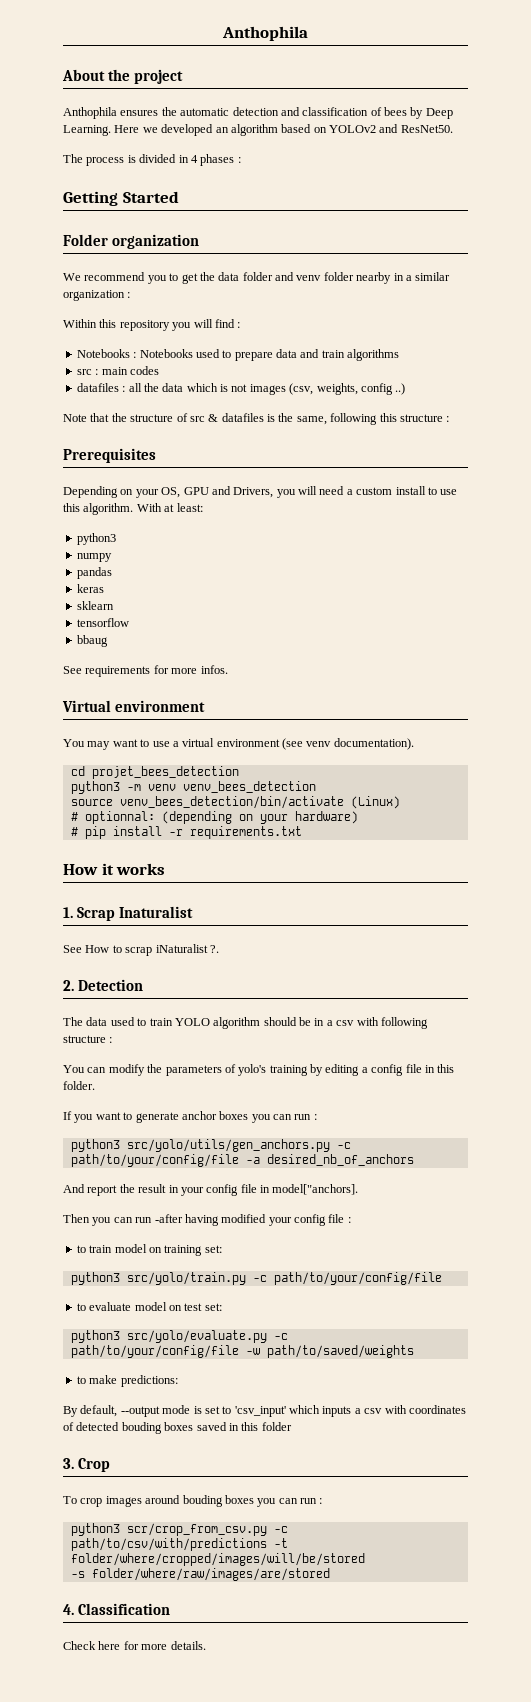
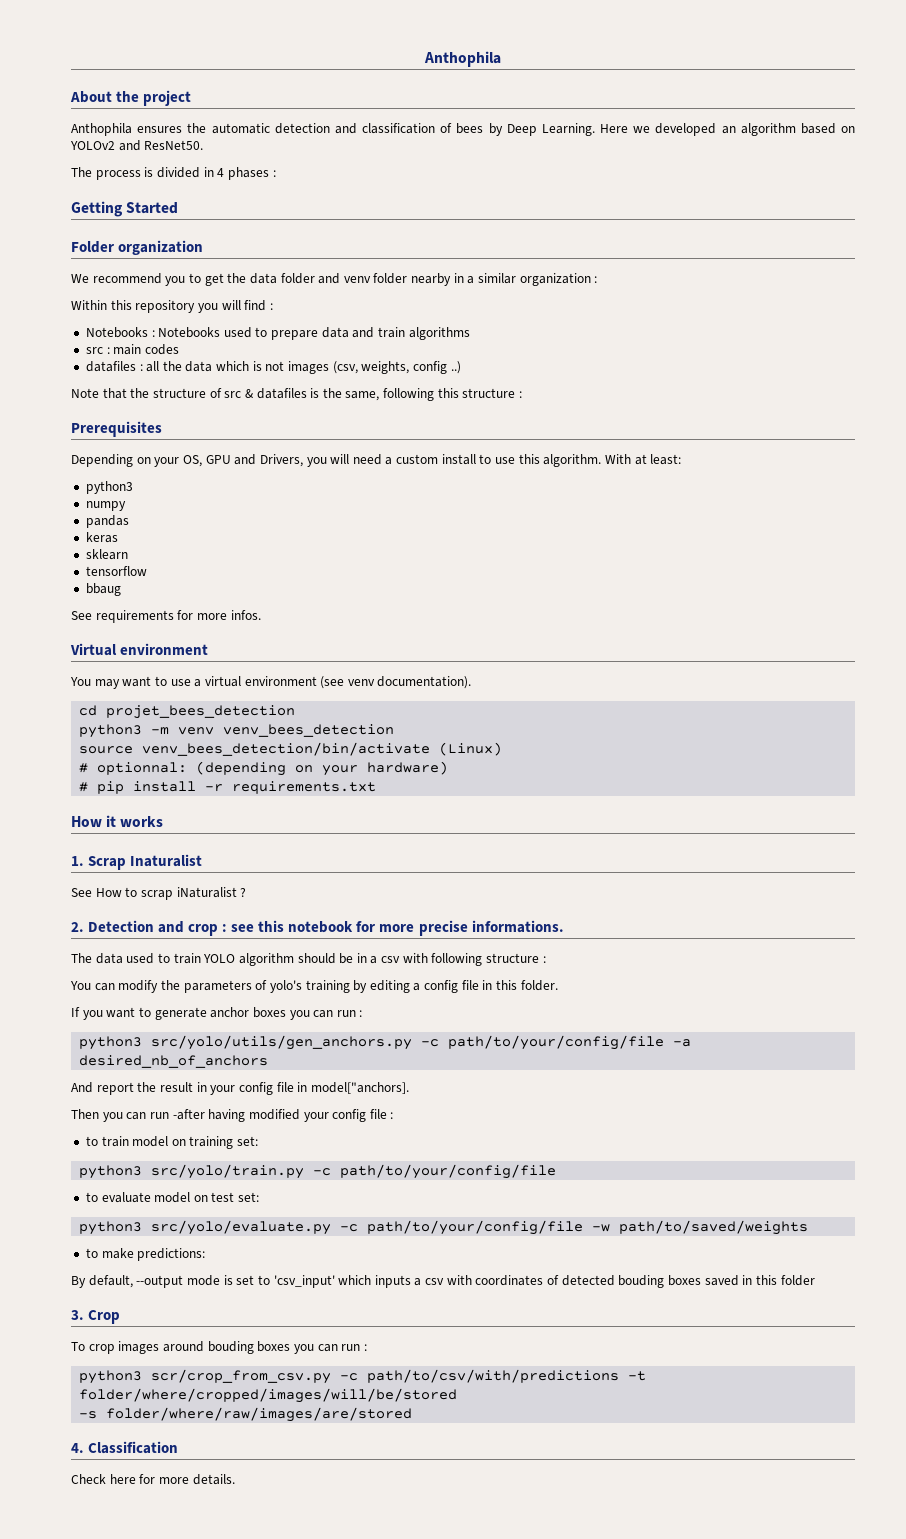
[209,945,219,953] ?. -> [240,888,247,897] ?
(144, 985) none -> [158,920,564,936] and crop : see this notebook for more precise informations.

